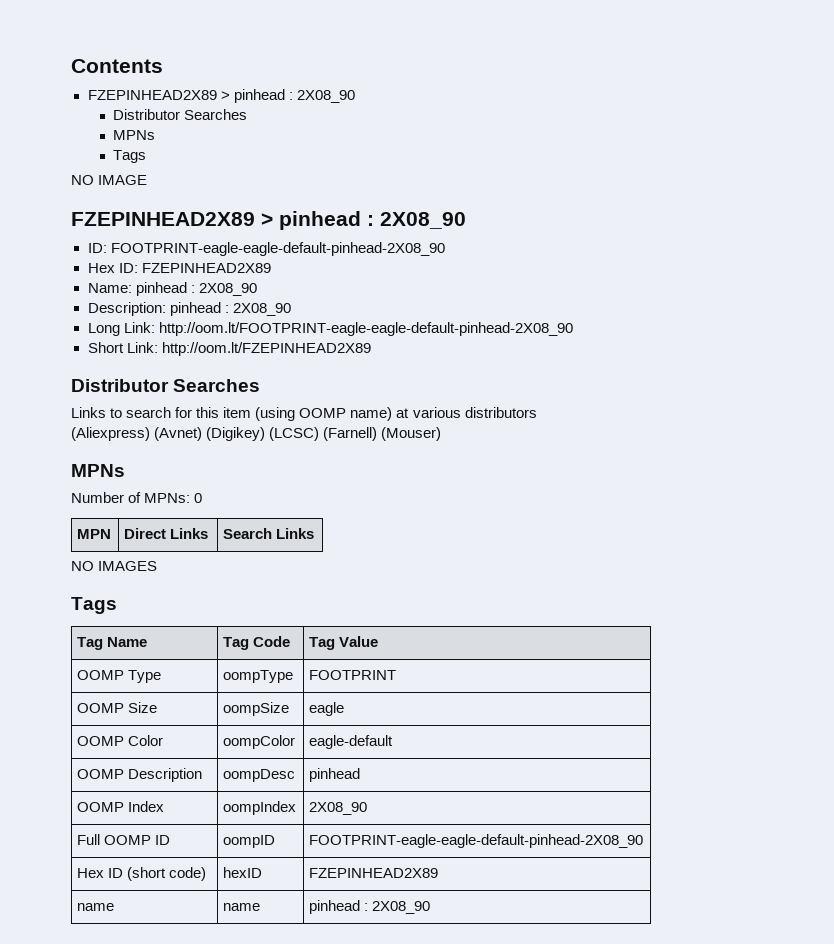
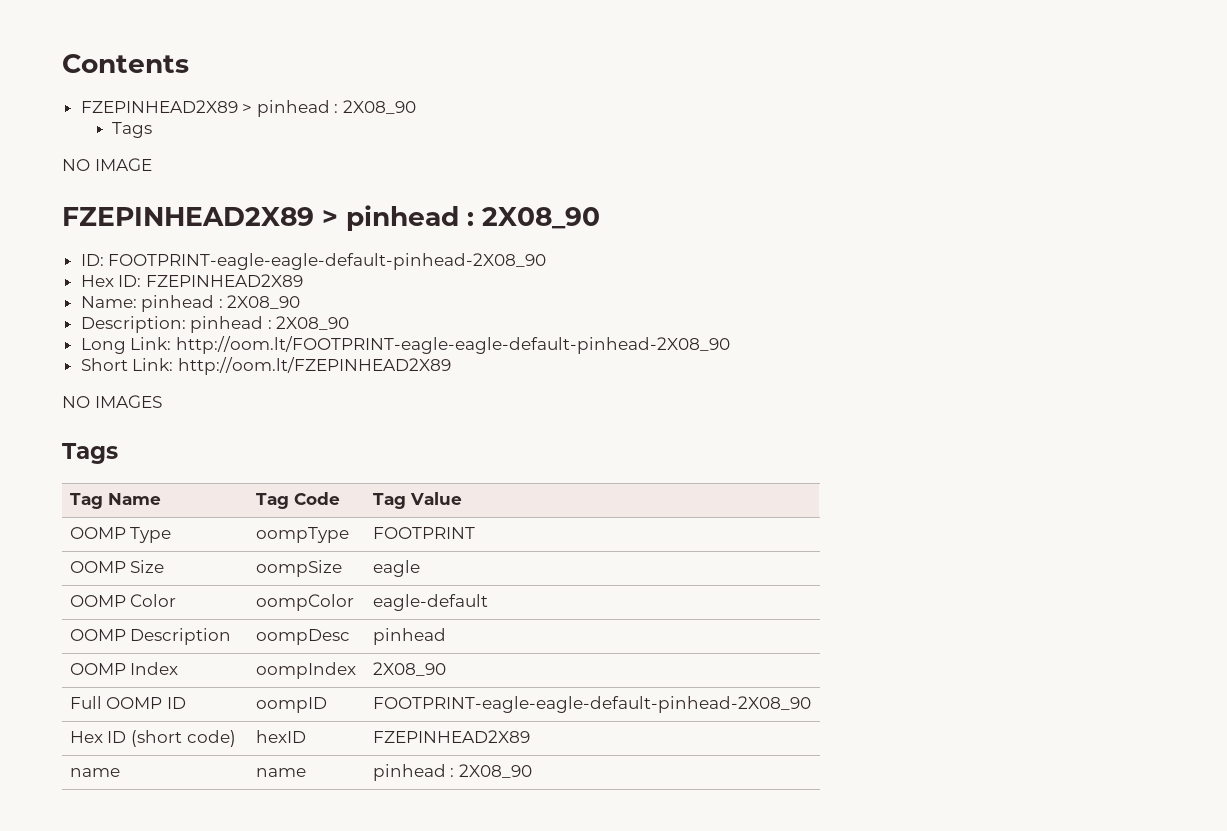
[113,109,248,120] [113,130,156,140] // Distributor Searches // MPNs -> (417, 107) none
[71,379,261,392] [71,407,537,421] [71,427,442,441] [71,464,125,477] [71,492,203,503] [77,529,112,539] [124,528,209,539] [223,528,315,539] // Distributor Searches // Links to search for this item (using OOMP name) at various distributors // (Aliexpress) (Avnet) (Digikey) (LCSC) (Farnell) (Mouser) // MPNs // Number of MPNs: 0 // MPN | Direct Links | Search Links -> (451, 366) none

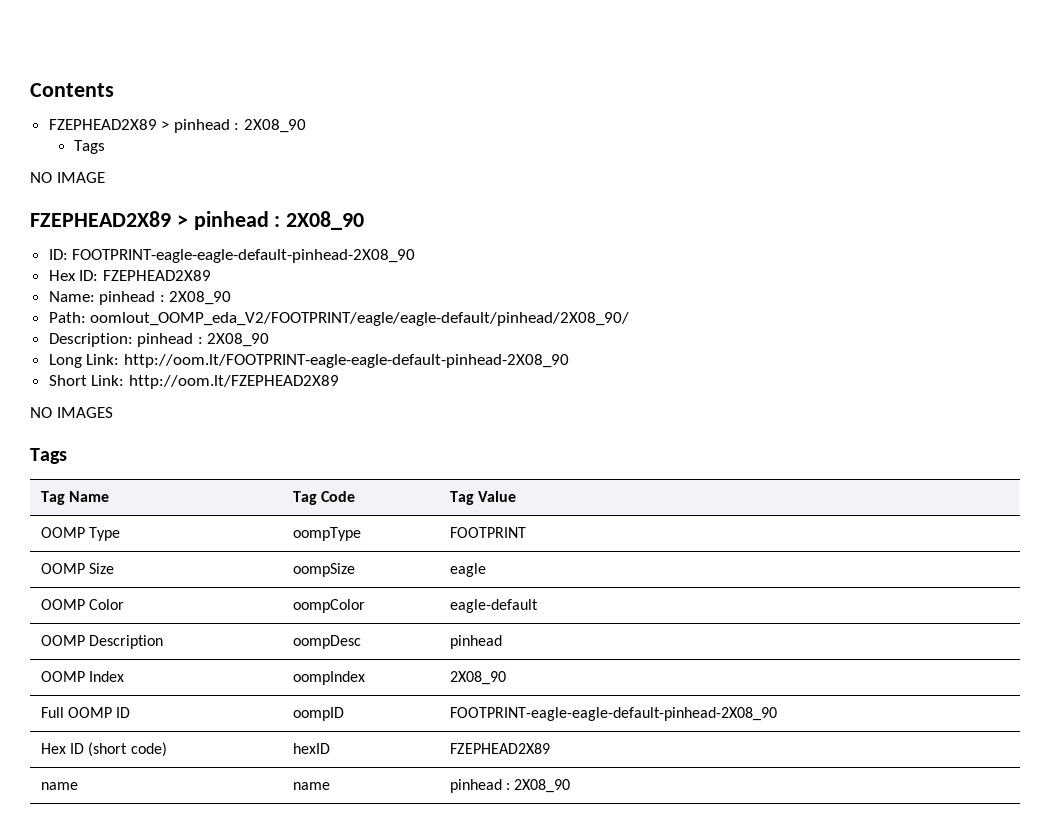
[80,100,238,113] FZEPINHEAD2X89 -> [48,119,157,130] FZEPHEAD2X89
[62,207,314,226] FZEPINHEAD2X89 -> [30,211,171,227] FZEPHEAD2X89
[145,274,303,287] FZEPINHEAD2X89 -> [102,270,211,281] FZEPHEAD2X89
(301, 302) none -> [48,312,630,326] // Path: oomlout_OOMP_eda_V2/FOOTPRINT/eagle/eagle-default/pinhead/2X08_90/
[177,357,451,375] http://oom.lt/FZEPINHEAD2X89 -> [128,375,339,389] http://oom.lt/FZEPHEAD2X89
[372,730,530,743] FZEPINHEAD2X89 -> [450,743,551,754] FZEPHEAD2X89

